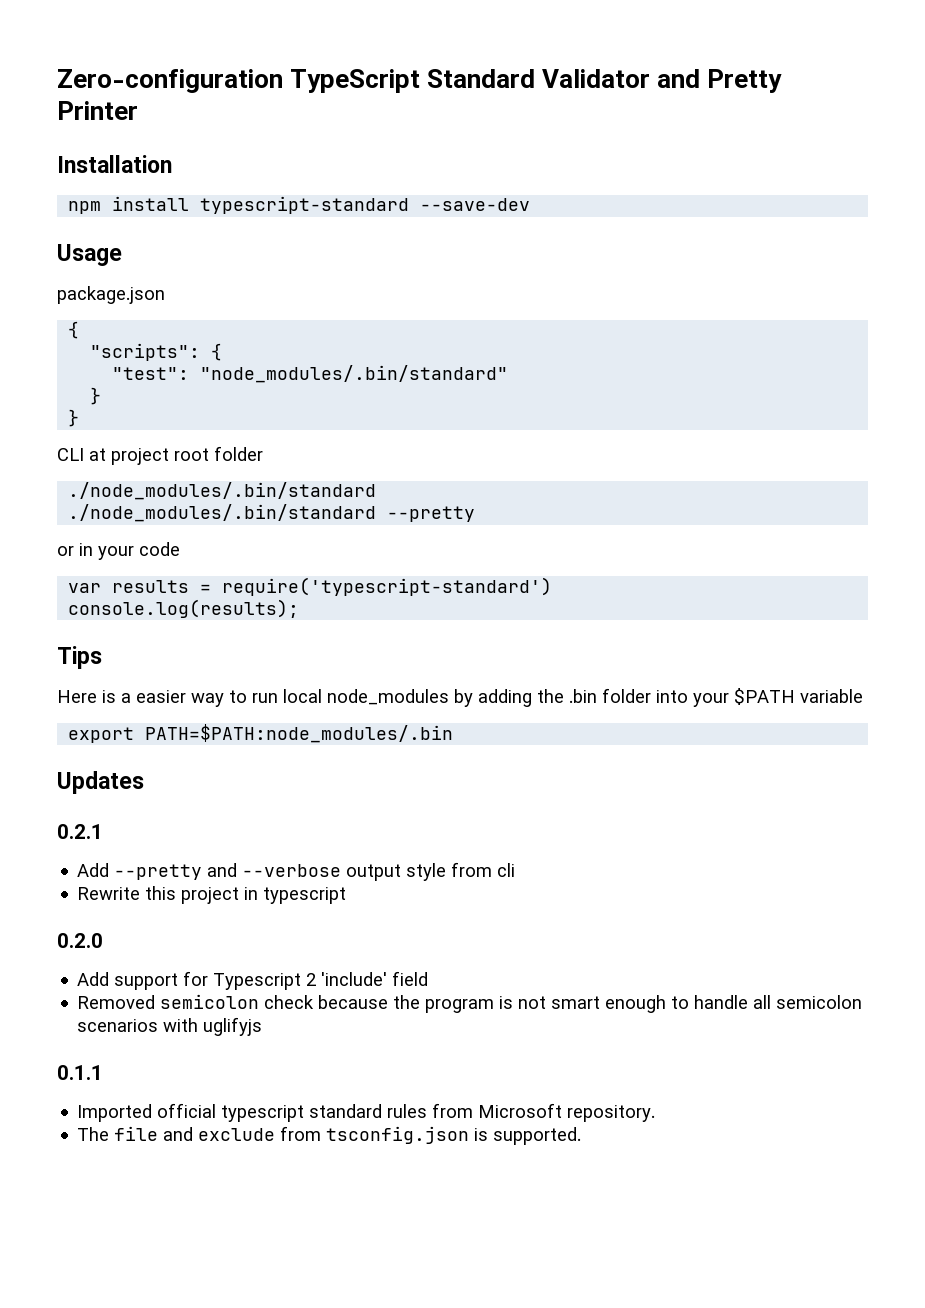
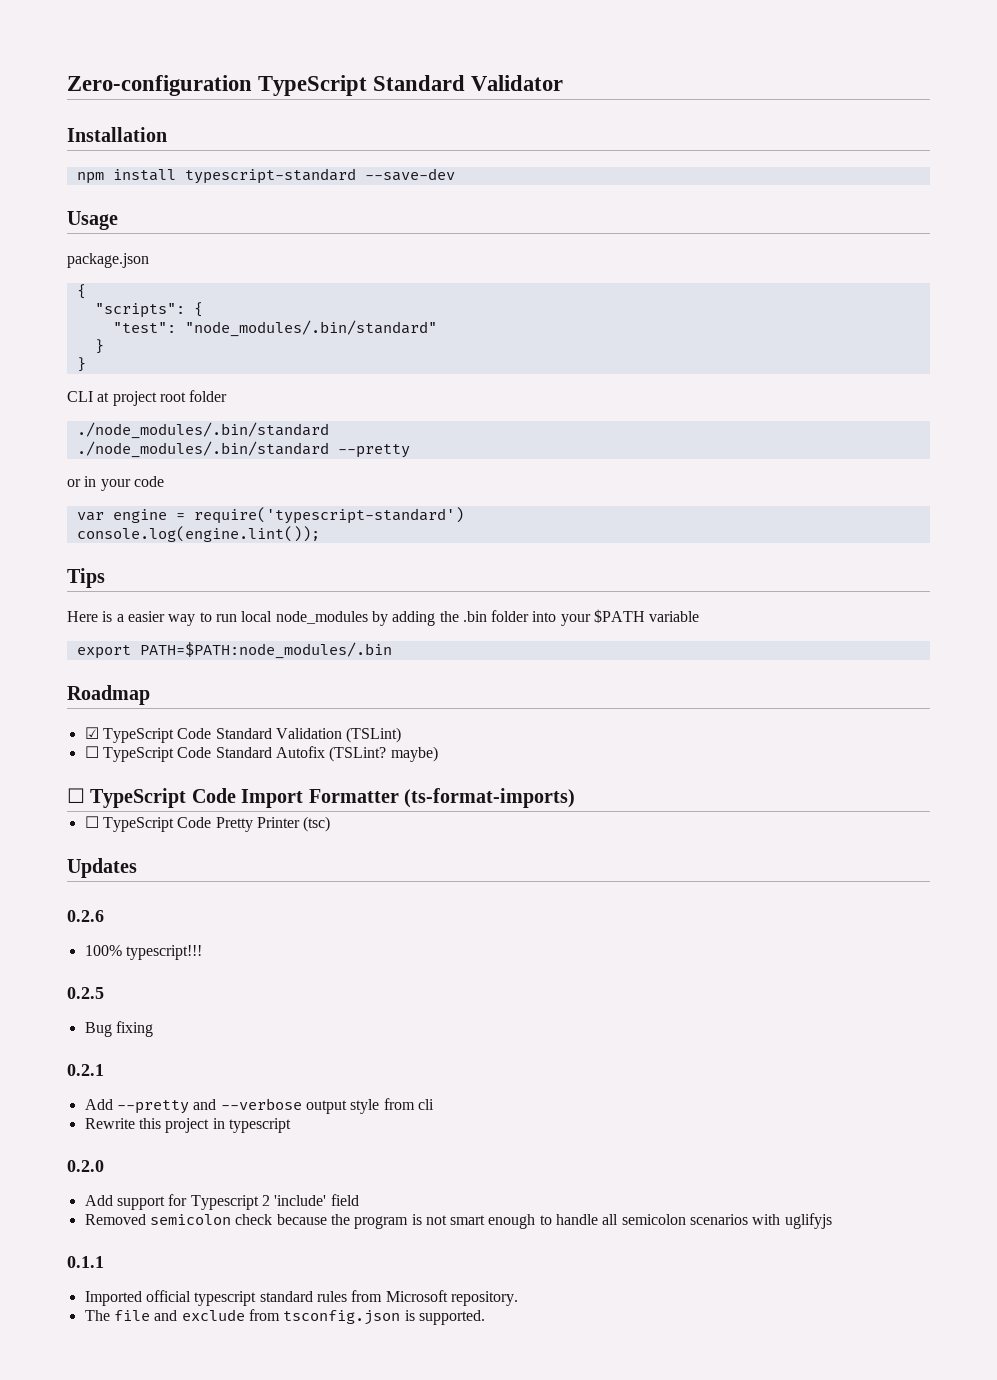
[657,69,783,93] [57,101,138,120] and Pretty Printer -> (564, 83) none
[112,580,190,593] results -> [112,509,167,523] engine
[68,599,300,618] console.log(results); -> [76,526,320,542] console.log(engine.lint());
[57,771,144,794] Updates -> [67,685,150,705] [84,727,402,743] [84,746,438,762] [67,788,575,808] [84,816,331,832] [67,858,137,878] [67,910,104,922] [84,945,202,960] [67,987,104,999] [84,1021,153,1037] Roadmap // ☑ TypeScript Code Standard Validation (TSLint) // ☐ TypeScript Code Standard Autofix (TSLint? maybe) // ☐ TypeScript Code Import Formatter (ts-format-imports) // ☐ TypeScript Code Pretty Printer (tsc) // Updates // 0.2.6 // 100% typescript!!! // 0.2.5 // Bug fixing

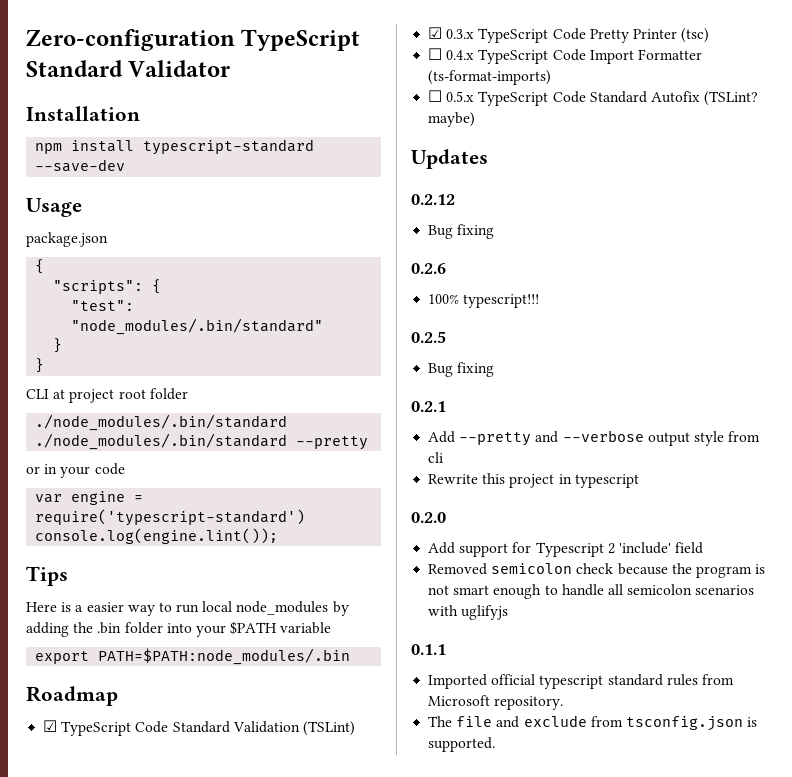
[84,746,99,758] ☐ -> [428,27,710,43] [428,48,702,64] [428,70,552,85] [428,90,475,102] ☑ 0.3.x TypeScript Code Pretty Printer (tsc) // ☐ 0.4.x TypeScript Code Import Formatter (ts-format-imports) // ☐ 0.5.x
[67,788,575,808] [84,816,331,832] [67,858,137,878] ☐ TypeScript Code Import Formatter (ts-format-imports) // ☐ TypeScript Code Pretty Printer (tsc) // Updates -> [411,149,488,169] [411,194,455,205] [428,224,495,239] Updates // 0.2.12 // Bug fixing

